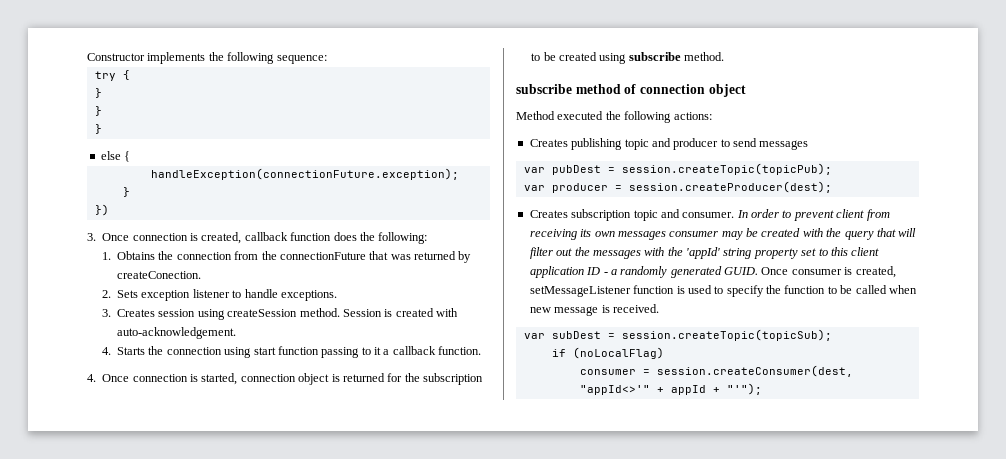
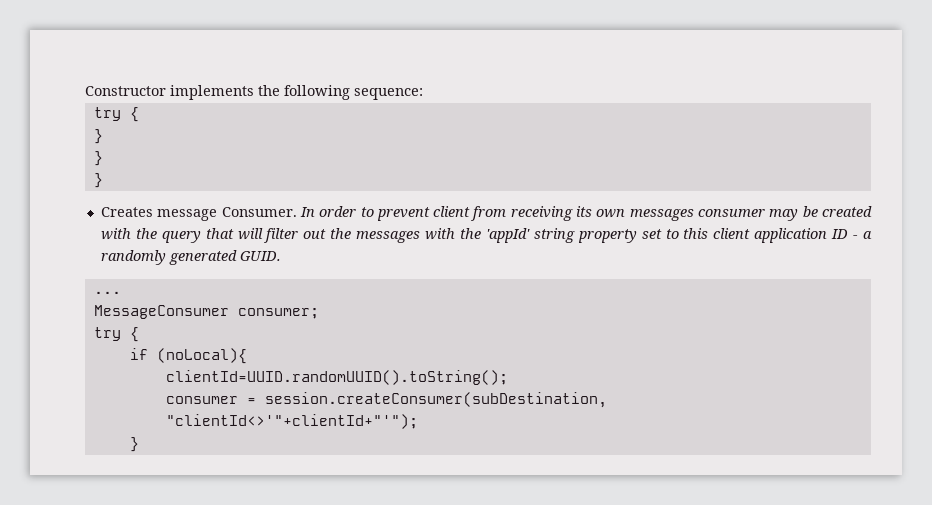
[100,151,131,162] [150,168,459,180] [122,187,130,197] [94,204,109,216] [87,232,428,244] [101,251,472,263] [117,271,202,279] [101,289,337,301] [101,308,459,320] [117,327,237,339] [101,346,482,358] [87,373,483,385] [531,52,725,64] [516,84,746,97] [516,111,712,123] [529,138,809,150] [523,163,832,175] [523,181,832,193] [529,209,735,221] else { // handleException(connectionFuture.exception); // } // }) // 3. Once connection is created, callback function does the following: // 1. Obtains the connection from the connectionFuture that was returned by createConection. // 2. Sets exception listener to handle exceptions. // 3. Creates session using createSession method. Session is created with auto-acknowledgement. // 4. Starts the connection using start function passing to it a callback function. // 4. Once connection is started, connection object is returned for the subscription to be created using subscribe method. // subscribe method of connection object // Method executed the following actions: // Creates publishing topic and producer to send messages // var pubDest = session.createTopic(topicPub); // var producer = session.createProducer(dest); // Creates subscription topic and consumer. -> [100,207,297,221] Creates message Consumer.
[761,266,896,278] [529,285,917,297] [529,304,659,316] [523,329,832,341] Once consumer is created, setMessageListener function is used to specify the function to be called when new message is received. // var subDest = session.createTopic(topicSub); -> [93,291,121,294] [93,305,319,319] [93,327,139,342] // ... // MessageConsumer consumer; // try {
[572,347,664,359] (noLocalFlag) -> [156,348,247,364] [165,370,508,385] (noLocal){ // clientId=UUID.randomUUID().toString();
[656,365,853,377] [579,383,762,395] session.createConsumer(dest, "appId<>'" + appId + "'"); -> [264,392,607,408] [165,414,418,429] [129,437,139,452] session.createConsumer(subDestination, "clientId<>'"+clientId+"'"); // }

